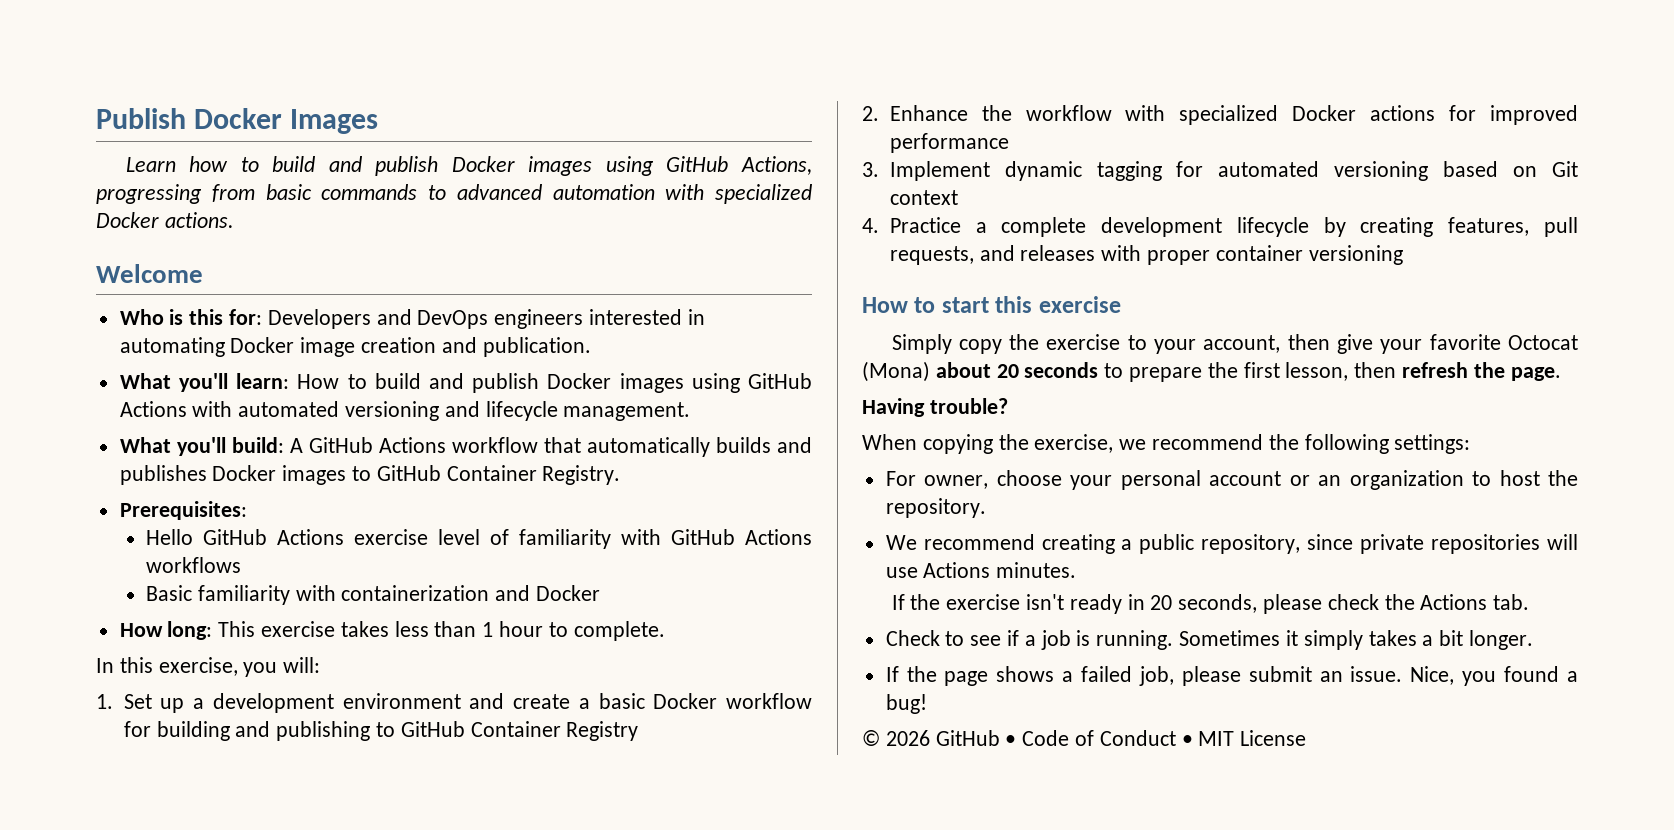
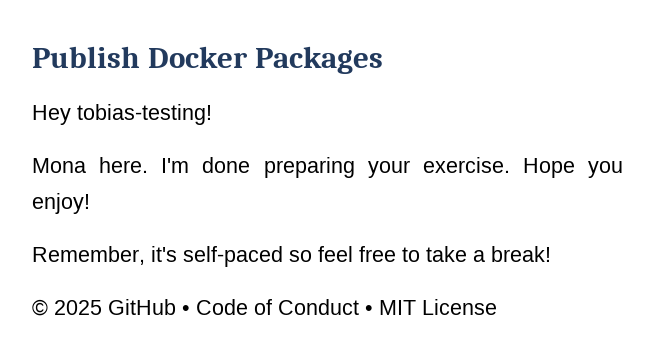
[290,109,379,134] [125,156,812,176] [96,184,812,204] [96,212,234,228] [96,264,203,283] [119,309,705,329] [119,337,591,357] [119,373,812,393] [119,401,691,421] [119,437,812,457] [119,465,621,485] [119,501,247,520] [145,529,813,549] [145,557,241,573] [145,585,600,605] [119,621,665,641] [96,657,321,677] [96,693,813,713] [123,721,639,741] [862,105,1578,125] [889,133,1009,153] [862,161,1578,181] [889,190,958,205] [862,217,1578,237] [889,245,1403,265] [862,296,1121,313] [891,334,1578,354] [862,361,1561,382] [862,398,1008,417] [862,434,1471,454] [885,470,1578,490] [885,498,986,518] [885,534,1579,554] [885,562,1077,578] [891,594,1530,614] [885,630,1533,650] [885,666,1578,686] [885,694,927,714] Images // Learn how to build and publish Docker images using GitHub Actions, progressing from basic commands to advanced automation with specialized Docker actions. // Welcome // Who is this for: Developers and DevOps engineers interested in automating Docker image creation and publication. // What you'll learn: How to build and publish Docker images using GitHub Actions with automated versioning and lifecycle management. // What you'll build: A GitHub Actions workflow that automatically builds and publishes Docker images to GitHub Container Registry. // Prerequisites: // Hello GitHub Actions exercise level of familiarity with GitHub Actions workflows // Basic familiarity with containerization and Docker // How long: This exercise takes less than 1 hour to complete. // In this exercise, you will: // 1. Set up a development environment and create a basic Docker workflow for building and publishing to GitHub Container Registry // 2. Enhance the workflow with specialized Docker actions for improved performance // 3. Implement dynamic tagging for automated versioning based on Git context // 4. Practice a complete development lifecycle by creating features, pull requests, and releases with proper container versioning // How to start this exercise // Simply copy the exercise to your account, then give your favorite Octocat (Mona) about 20 seconds to prepare the first lesson, then refresh the page. // Having trouble? // When copying the exercise, we recommend the following settings: // For owner, choose your personal account or an organization to host the repository. // We recommend creating a public repository, since private repositories will use Actions minutes. // If the exercise isn't ready in 20 seconds, please check the Actions tab. // Check to see if a job is running. Sometimes it simply takes a bit longer. // If the page shows a failed job, please submit an issue. Nice, you found a bug! -> [255,46,384,74] [32,104,212,125] [32,157,623,178] [32,193,90,214] [32,246,551,267] Packages // Hey tobias-testing! // Mona here. I'm done preparing your exercise. Hope you enjoy! // Remember, it's self-paced so feel free to take a break!
[885,730,930,746] 2026 -> [54,300,102,315] 2025

